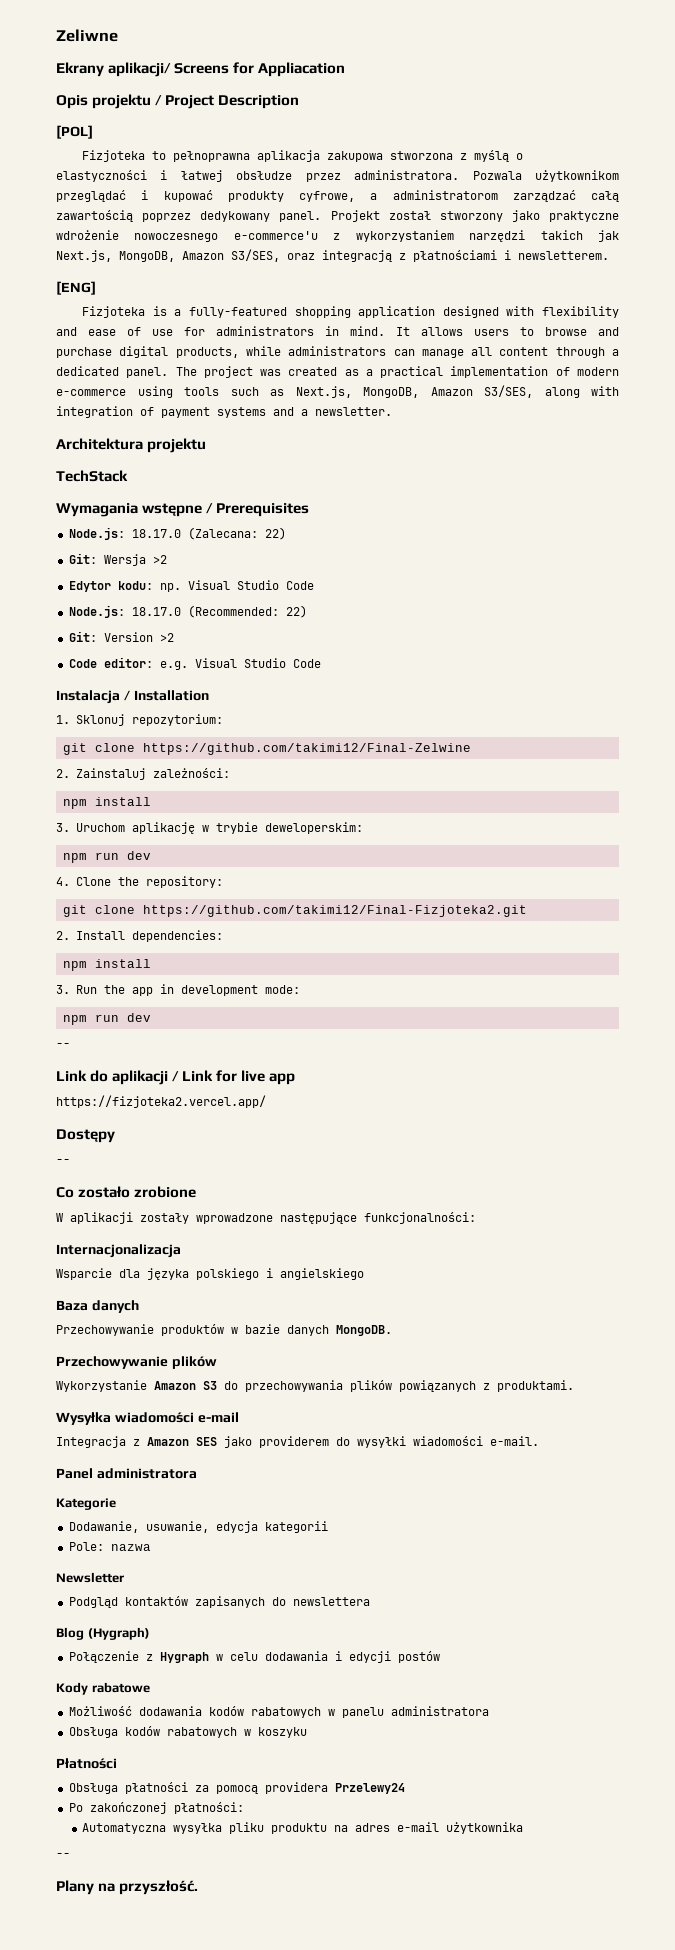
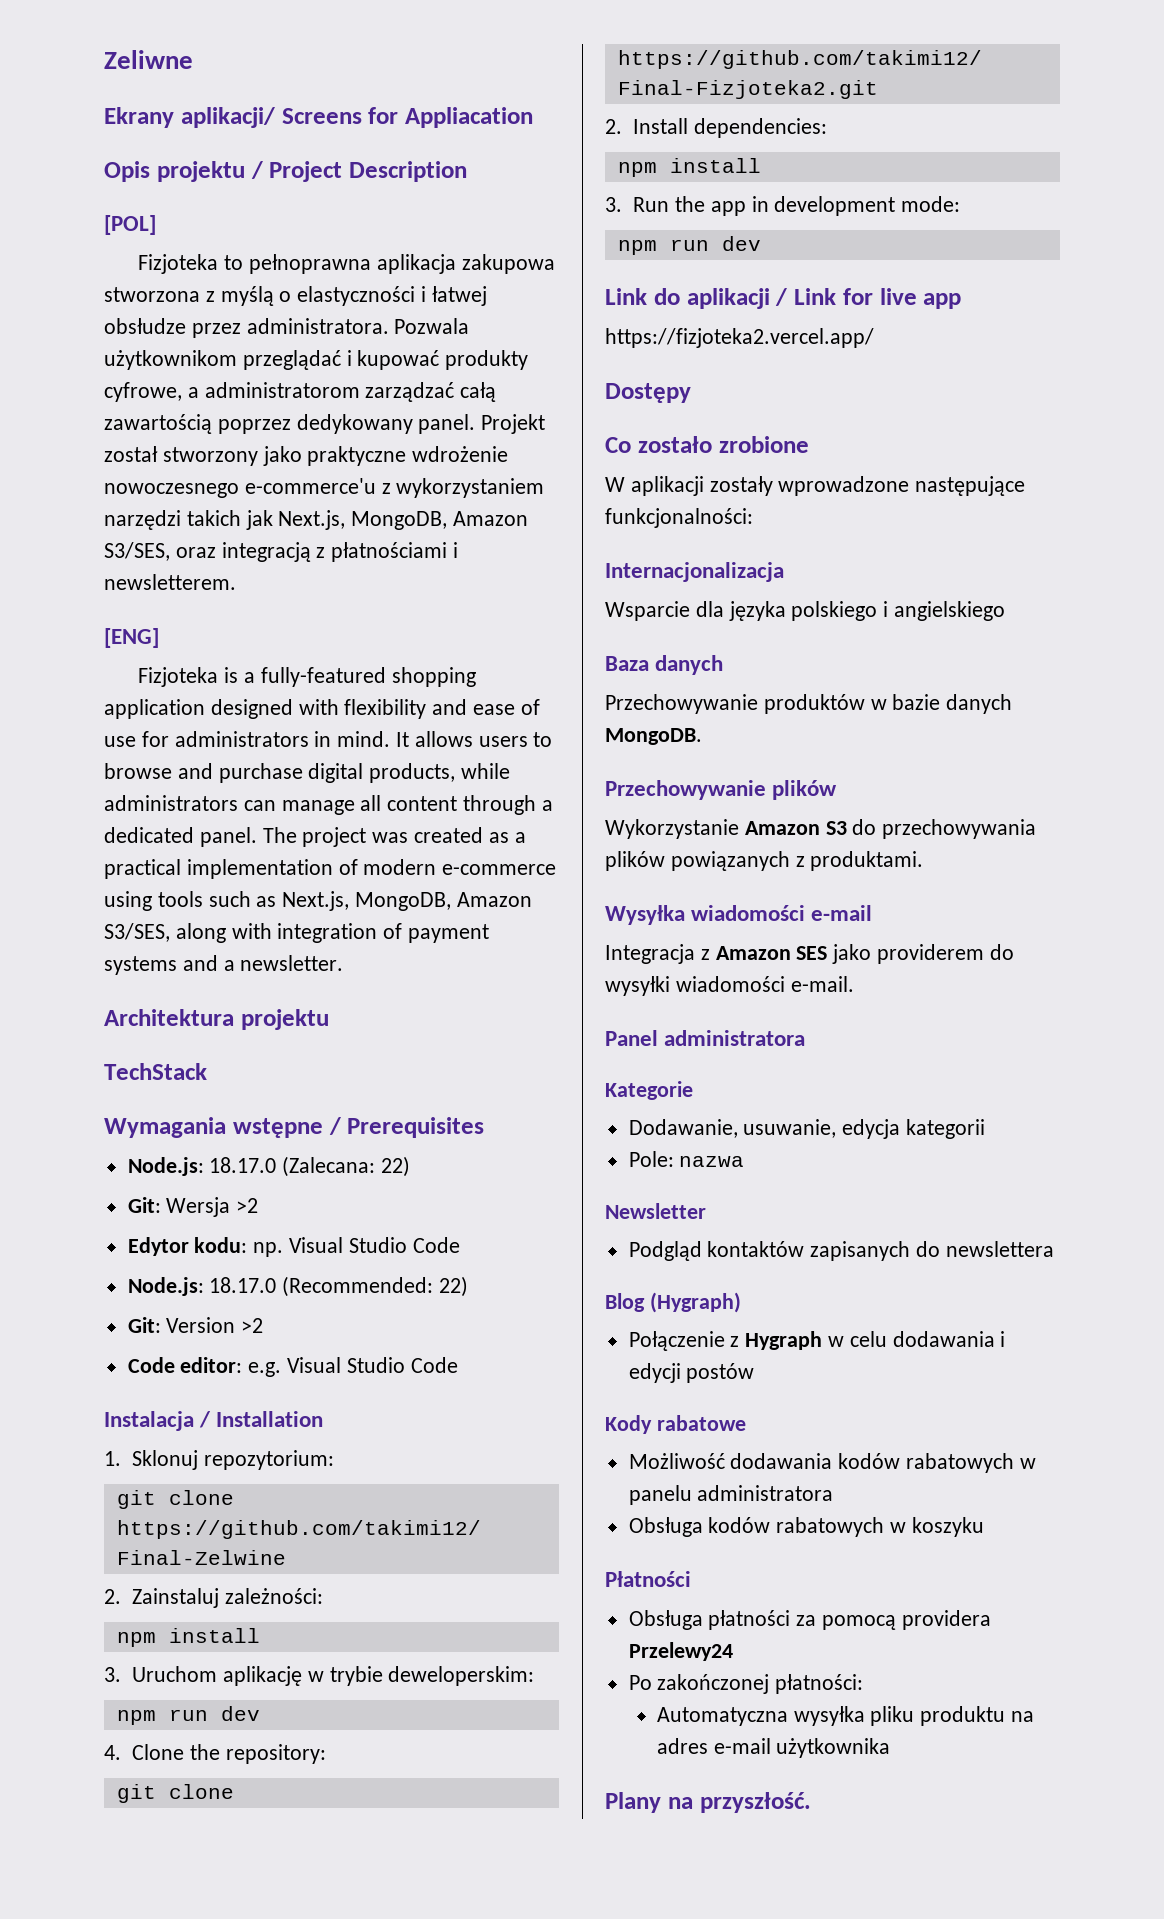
[56,1043,70,1048] // -- -> (761, 243) none
[56,1159,70,1164] // -- -> (691, 393) none
[56,1853,70,1858] // -- -> (891, 1748) none

